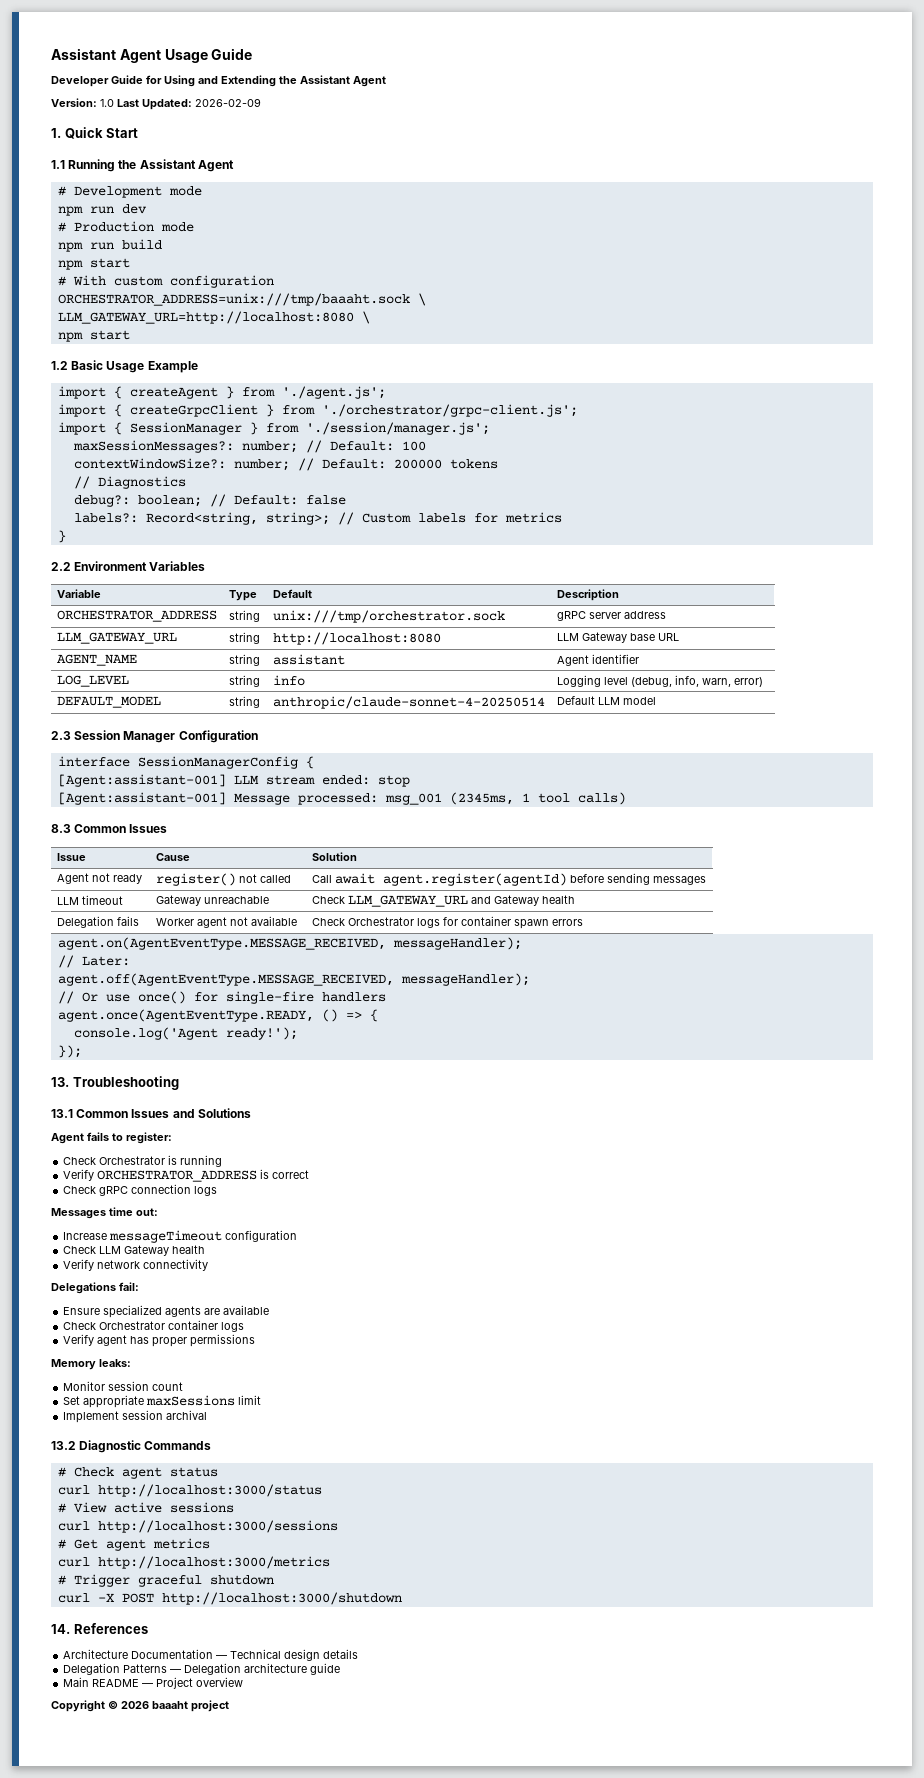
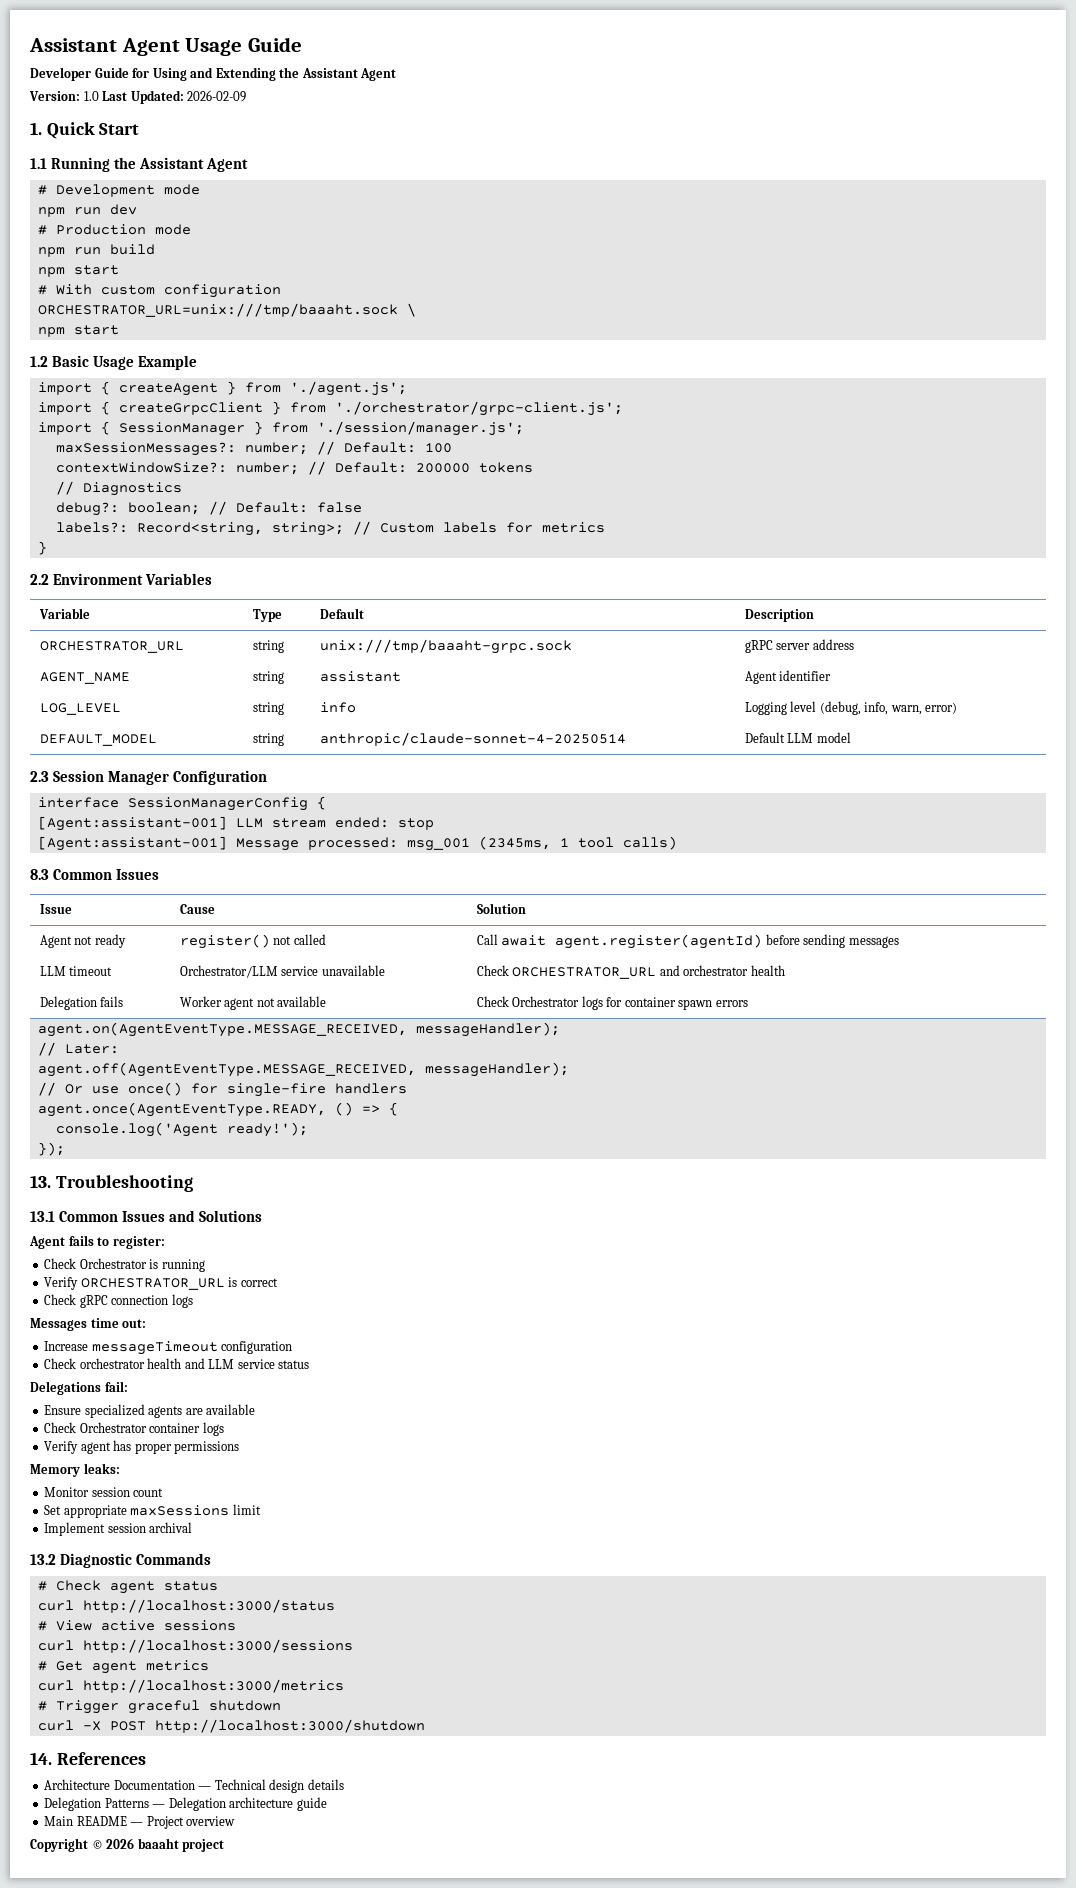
[57,293,426,306] [57,311,354,324] ORCHESTRATOR_ADDRESS=unix:///tmp/baaaht.sock \ // LLM_GATEWAY_URL=http://localhost:8080 -> [37,303,398,317] ORCHESTRATOR_URL=unix:///tmp/baaaht.sock
[56,610,217,622] [228,610,260,622] [272,610,505,623] ORCHESTRATOR_ADDRESS | string | unix:///tmp/orchestrator.sock -> [39,641,184,653] [252,640,284,653] [319,639,572,654] ORCHESTRATOR_URL | string | unix:///tmp/baaaht-grpc.sock
[56,632,177,644] [228,632,260,644] [272,632,441,645] [556,632,679,643] // LLM_GATEWAY_URL | string | http://localhost:8080 | LLM Gateway base URL -> (854, 644) none
[155,895,269,906] [311,895,539,907] Gateway unreachable | Check LLM_GATEWAY_URL and Gateway -> [179,965,385,978] [476,965,749,979] Orchestrator/LLM service unavailable | Check ORCHESTRATOR_URL and orchestrator
[97,1170,258,1182] ORCHESTRATOR_ADDRESS -> [80,1278,225,1290] ORCHESTRATOR_URL
[99,1245,206,1256] [63,1259,209,1271] LLM Gateway health // Verify network connectivity -> [79,1358,310,1369] orchestrator health and LLM service status

